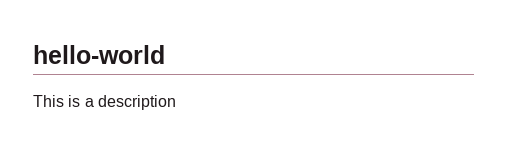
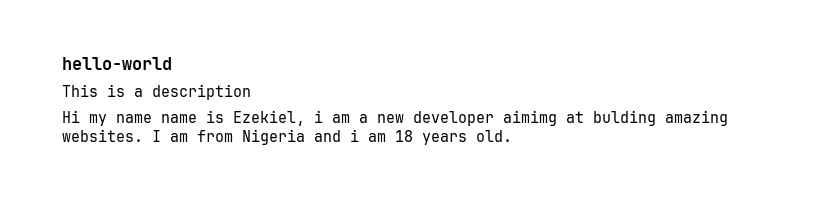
(176, 102) none -> [62,110,728,126] [62,129,512,145] // Hi my name name is Ezekiel, i am a new developer aimimg at bulding amazing websites. I am from Nigeria and i am 18 years old.

